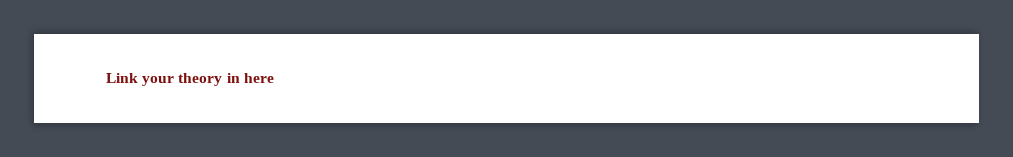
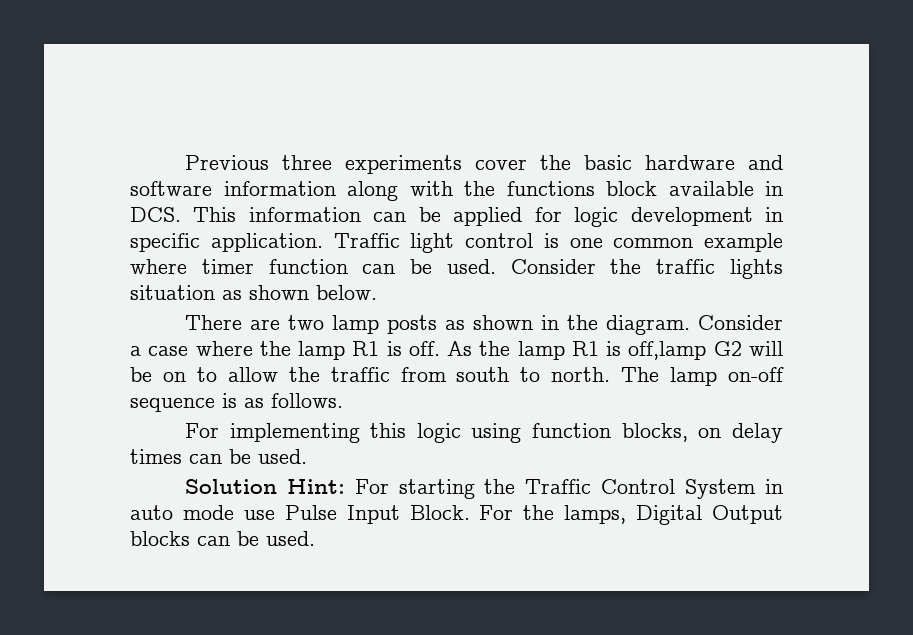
[106,73,274,86] Link your theory in here -> [184,155,783,174] [130,181,783,201] [130,207,784,227] [130,233,783,253] [130,259,783,279] [130,285,377,300] [184,315,784,335] [130,341,783,360] [130,367,784,386] [130,393,343,412] [184,423,784,443] [130,449,307,464] [184,479,784,499] [130,505,783,525] [130,531,315,546] Previous three experiments cover the basic hardware and software information along with the functions block available in DCS. This information can be applied for logic development in specific application. Traffic light control is one common example where timer function can be used. Consider the traffic lights situation as shown below. // There are two lamp posts as shown in the diagram. Consider a case where the lamp R1 is off. As the lamp R1 is off,lamp G2 will be on to allow the traffic from south to north. The lamp on-off sequence is as follows. // For implementing this logic using function blocks, on delay times can be used. // Solution Hint: For starting the Traffic Control System in auto mode use Pulse Input Block. For the lamps, Digital Output blocks can be used.

